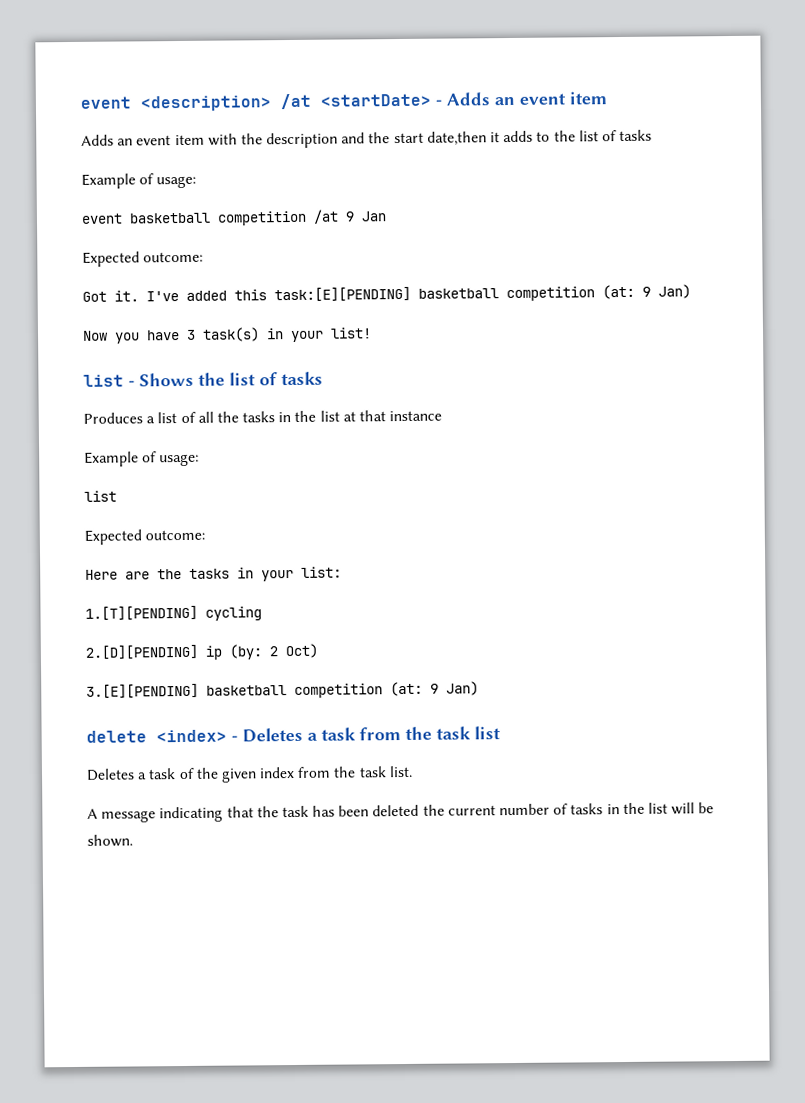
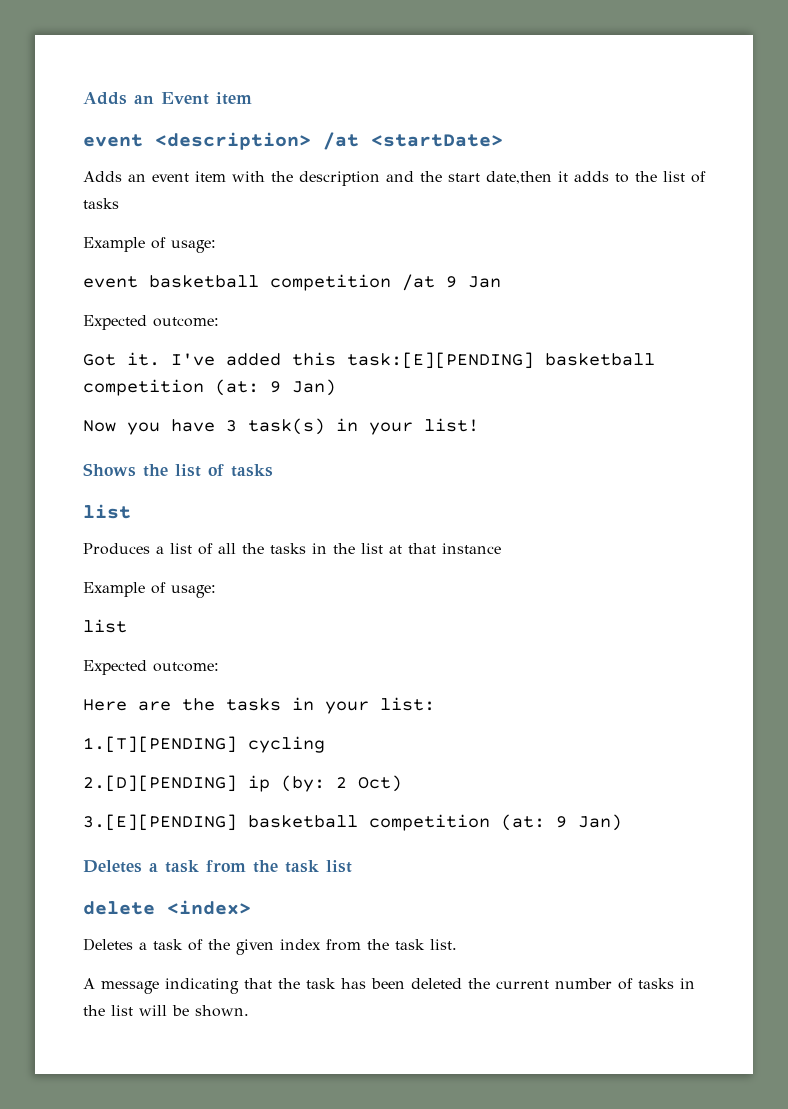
(80, 102) none -> [83,92,252,105] Adds an Event item //
[435,91,607,106] - Adds an event item -> (503, 140) none
[83,374,135,387] list - -> (479, 425) none
(323, 378) none -> [83,504,131,519] // list
[86,729,238,743] delete <index> - -> (622, 822) none
(501, 733) none -> [83,900,251,915] // delete <index>

